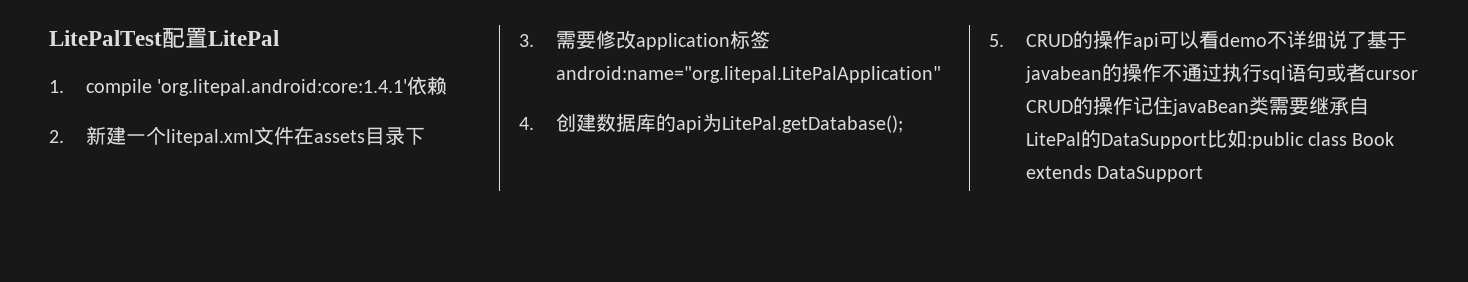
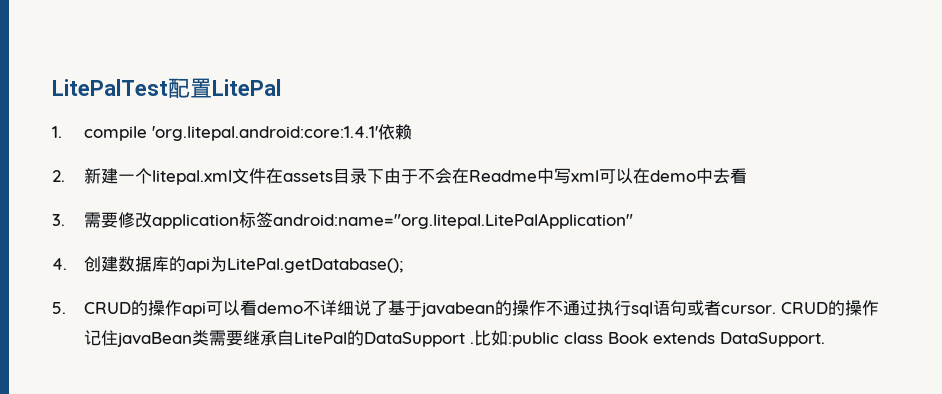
(425, 136) none -> [383,168,747,184] 由于不会在Readme中写xml可以在demo中去看
[1365,70,1418,80] cursor -> [720,305,776,314] cursor.
(1207, 141) none -> [469,342,474,344] .
[1096,166,1203,182] DataSupport -> [719,332,825,347] DataSupport.

